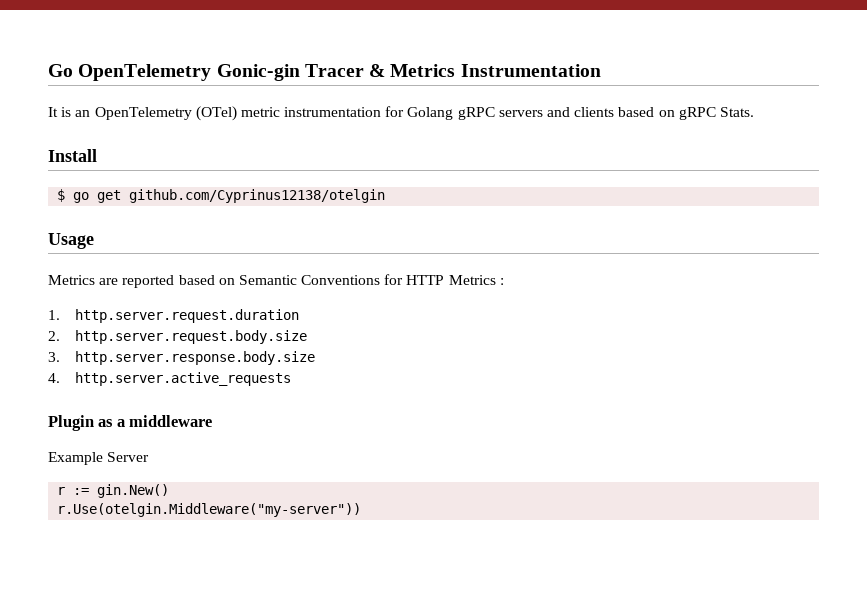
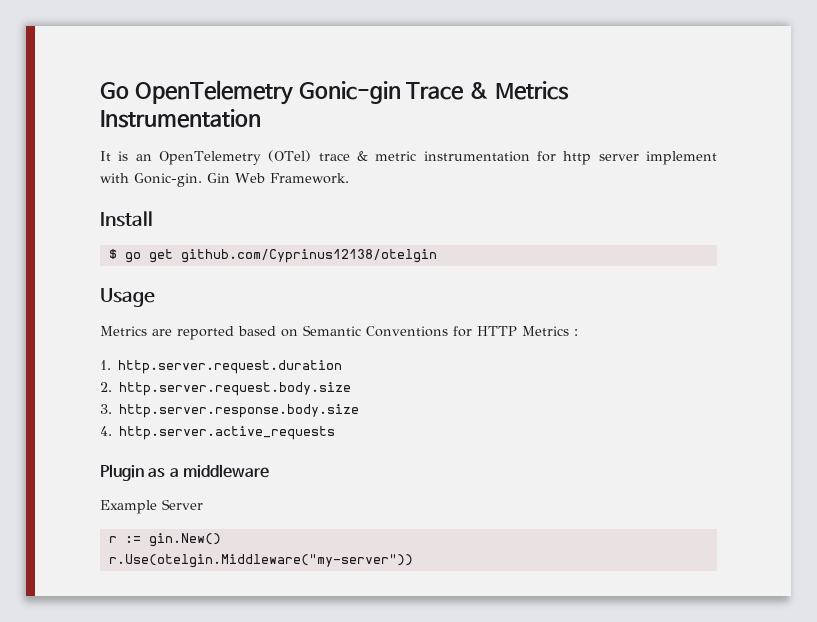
[304,64,364,77] Tracer -> [406,82,465,100] Trace
(237, 113) none -> [318,151,368,161] trace &
[407,107,754,120] Golang gRPC servers and clients based on gRPC Stats. -> [563,151,717,165] [100,173,349,187] http server implement with Gonic-gin. Gin Web Framework.

